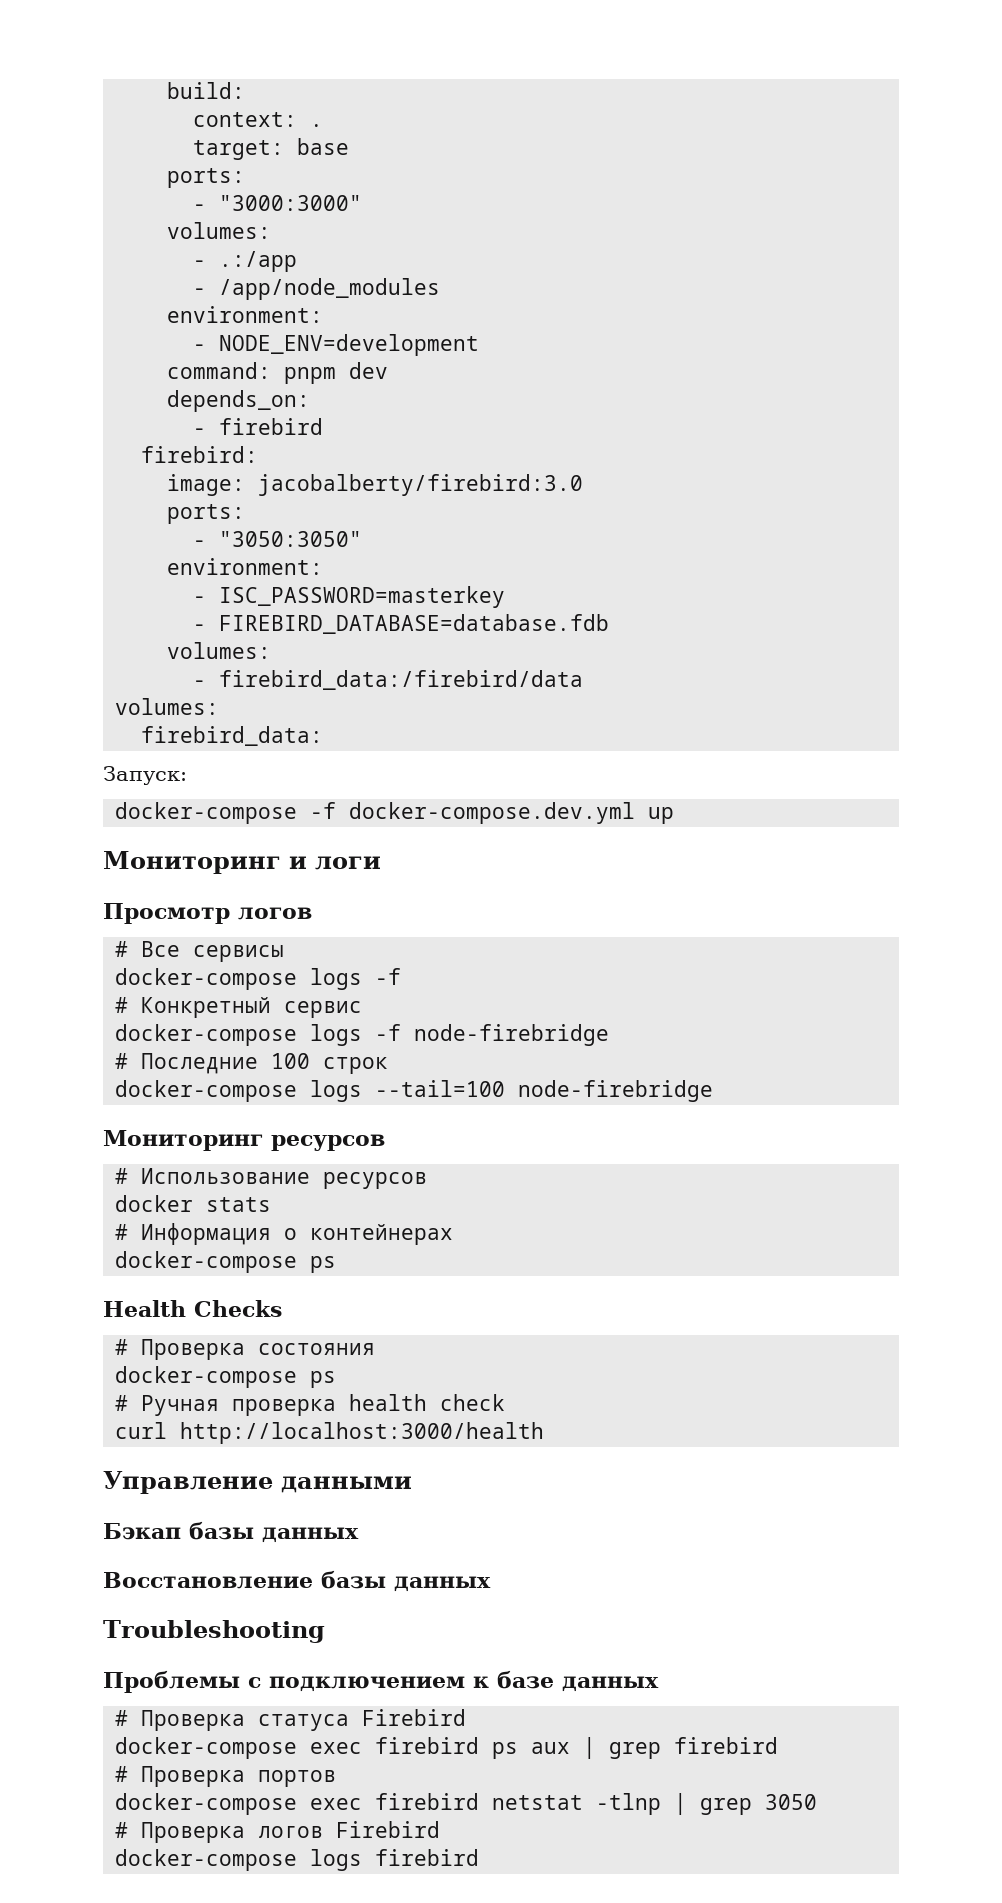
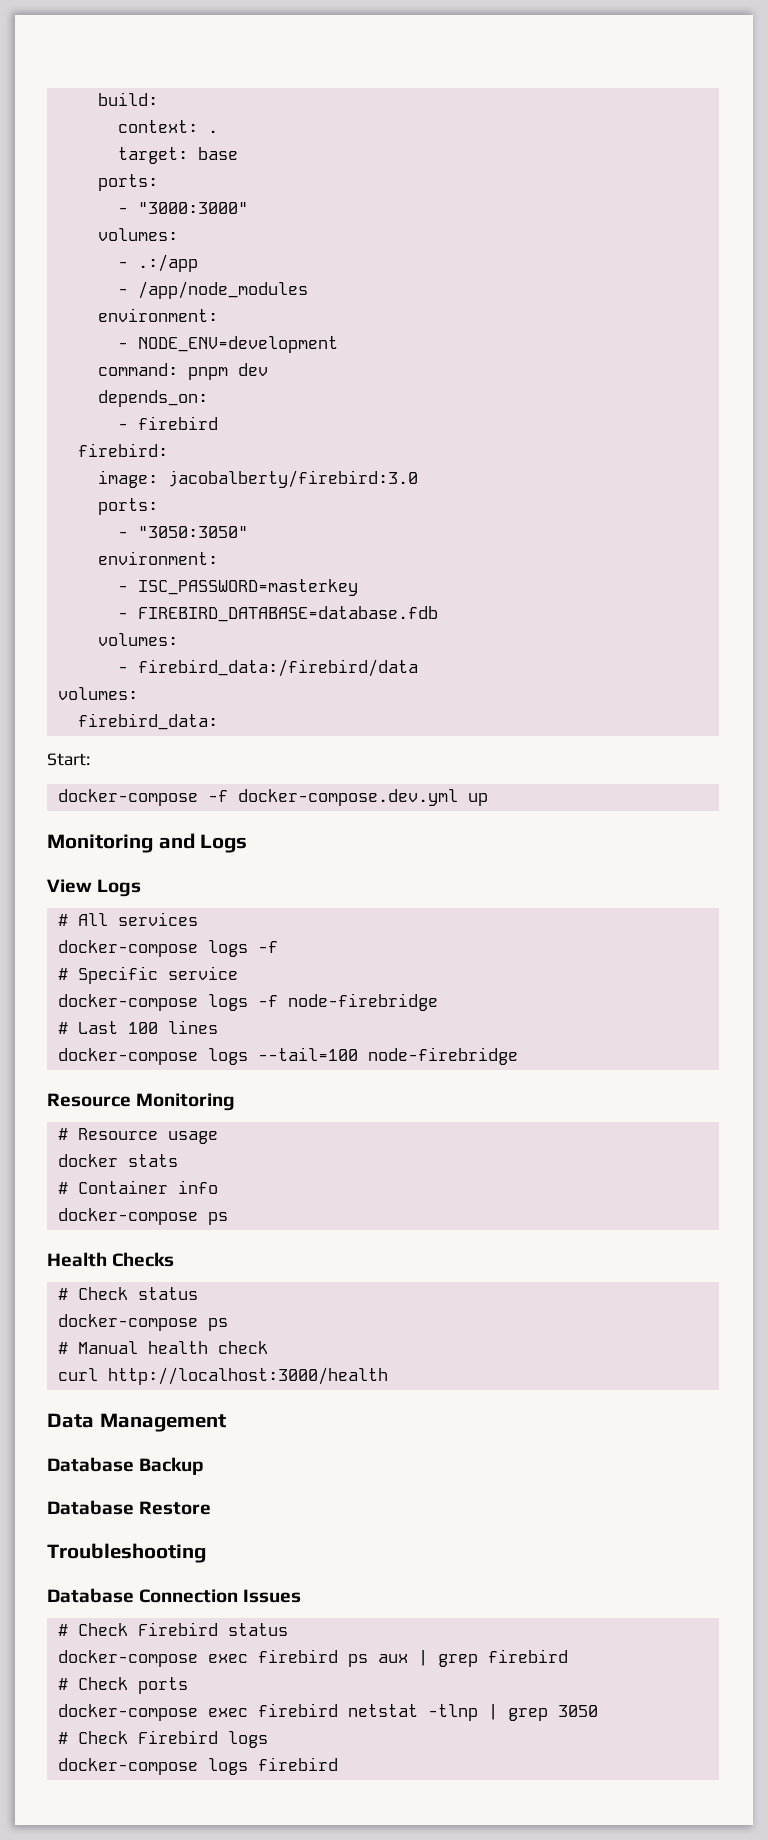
[103,766,187,785] Запуск: -> [47,753,90,766] Start:
[103,851,381,874] [103,903,312,924] [115,941,285,962] Мониторинг и логи // Просмотр логов // # Все сервисы -> [47,833,248,853] [47,879,142,897] [57,912,198,926] Monitoring and Logs // View Logs // # All services
[141,997,363,1018] Конкретный сервис -> [77,966,238,984] Specific service
[141,1053,389,1074] Последние 100 строк -> [77,1020,218,1034] Last 100 lines
[103,1130,385,1151] [115,1168,428,1189] Мониторинг ресурсов // # Использование ресурсов -> [47,1093,236,1111] [57,1128,218,1144] Resource Monitoring // # Resource usage
[141,1223,454,1245] Информация о контейнерах -> [77,1180,218,1194] Container info
[141,1339,376,1360] Проверка состояния -> [77,1287,198,1300] Check status
[141,1395,337,1416] Ручная проверка -> [77,1341,138,1354] Manual
[103,1471,412,1494] [103,1521,359,1543] [103,1570,491,1592] [103,1620,325,1643] [103,1670,659,1693] [115,1709,467,1731] Управление данными // Бэкап базы данных // Восстановление базы данных // Troubleshooting // Проблемы с подключением к базе данных // # Проверка статуса Firebird -> [47,1413,226,1432] [47,1457,205,1475] [47,1500,212,1515] [47,1543,206,1563] [47,1588,302,1603] [57,1622,288,1636] Data Management // Database Backup // Database Restore // Troubleshooting // Database Connection Issues // # Check Firebird status
[141,1766,337,1787] Проверка портов -> [77,1677,188,1694] Check ports
[141,1821,441,1843] Проверка логов Firebird -> [77,1730,268,1748] Check Firebird logs

